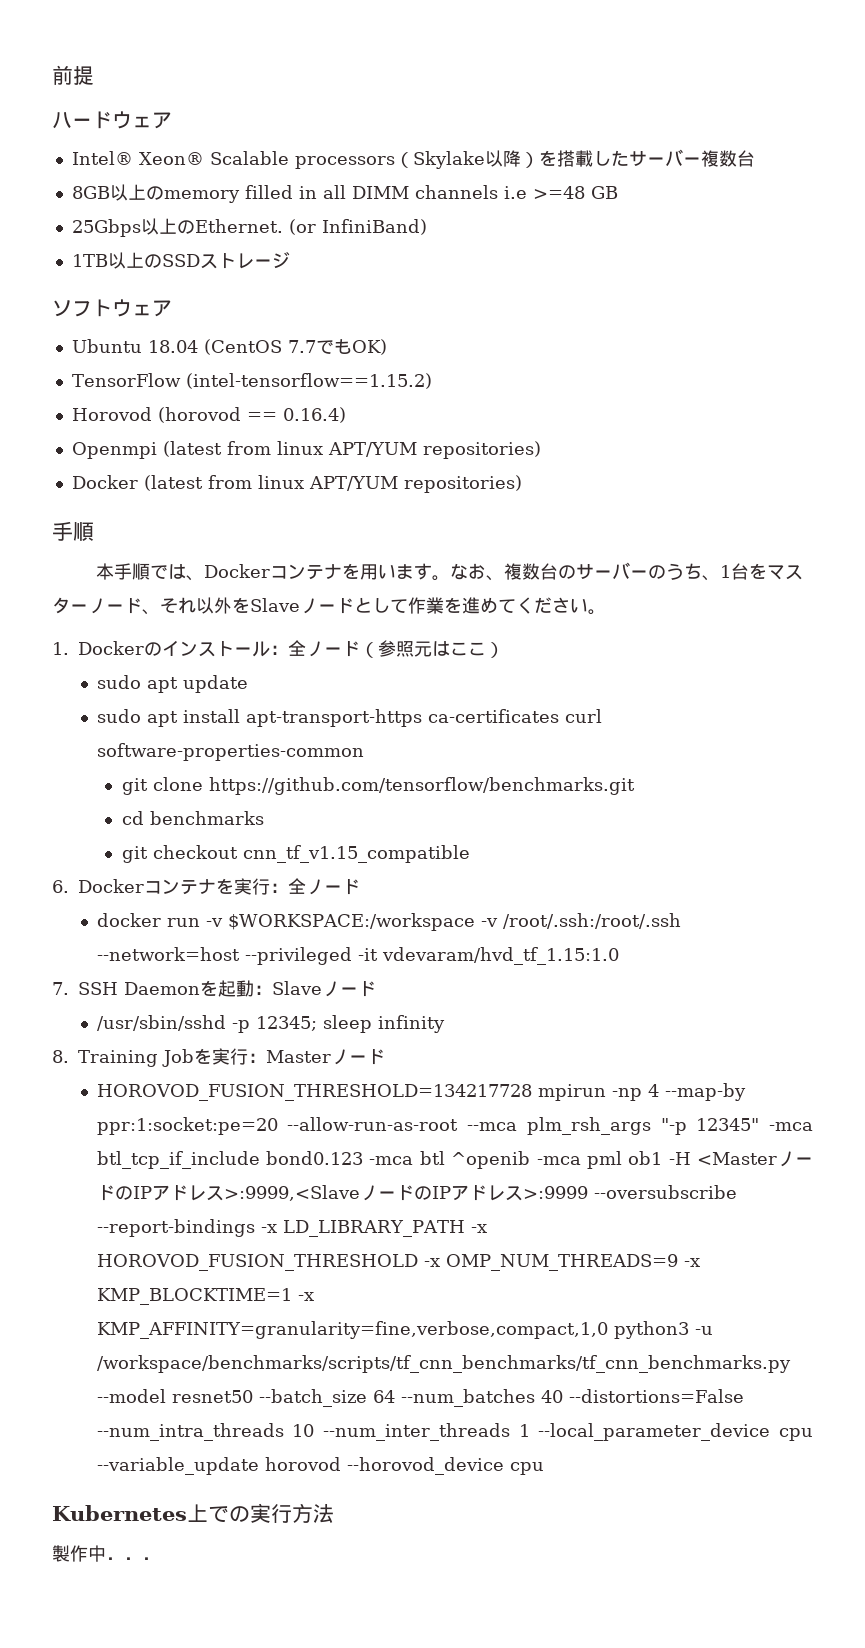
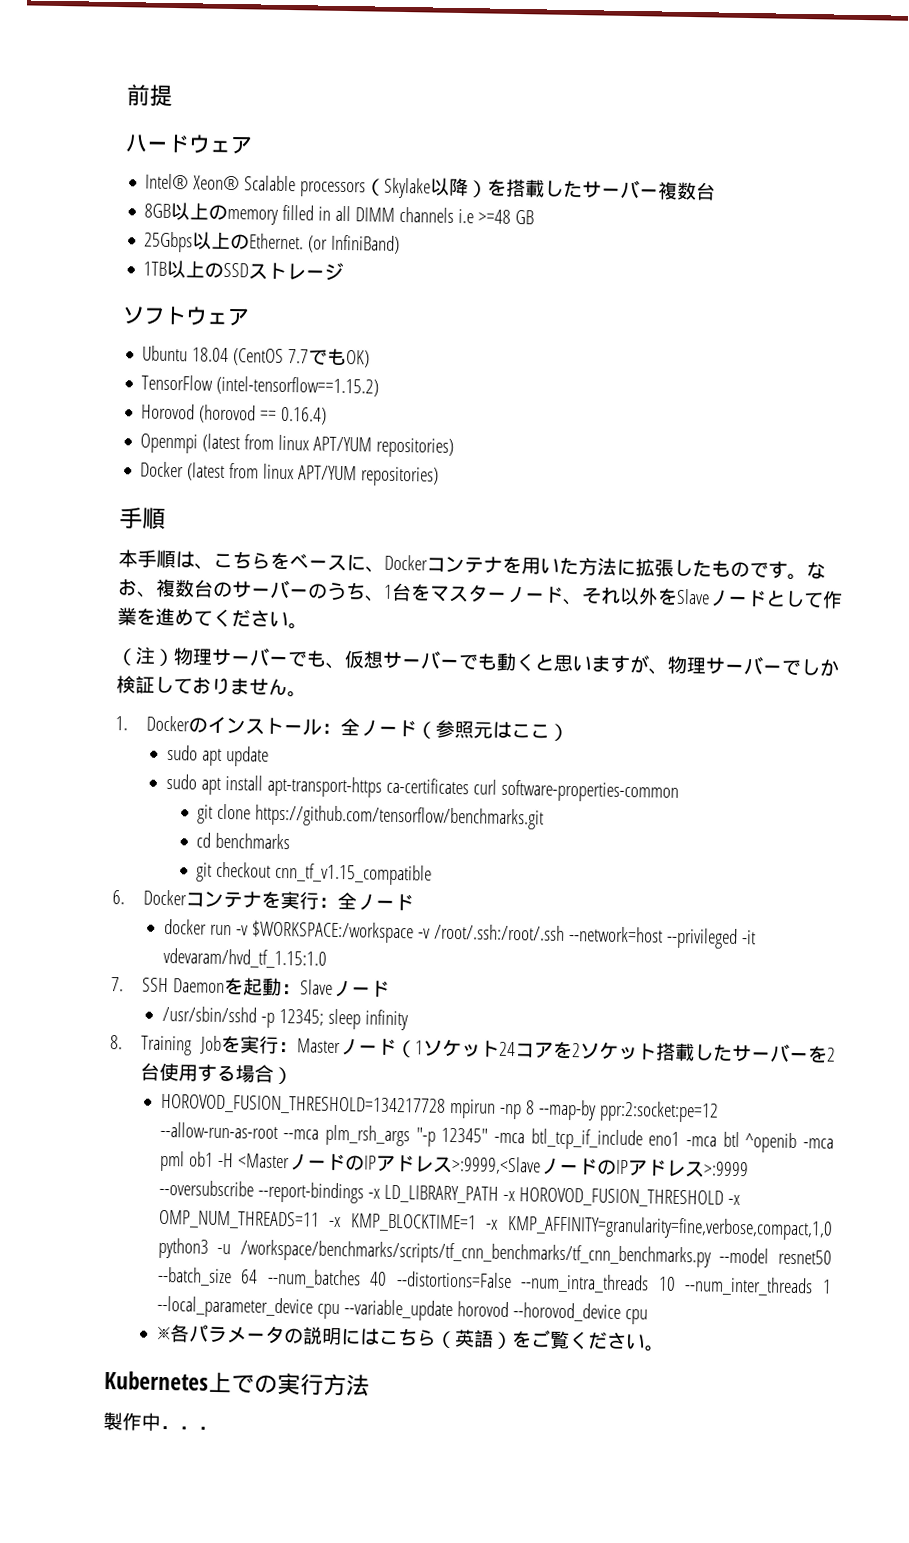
[150,564,187,579] では -> [175,551,366,572] は、こちらをベースに
[396,564,415,579] ま -> [559,557,769,578] た方法に拡張したもので
(606, 612) none -> [116,646,840,677] [116,675,307,698] // （注）物理サーバーでも、仮想サーバーでも動くと思いますが、物理サーバーでしか検証しておりません。
(385, 1057) none -> [396,1038,836,1063] [140,1062,294,1085] （1ソケット24コアを2ソケット搭載したサーバーを2台使用する場合）
[647,1083,746,1101] [96,1117,278,1135] 4 --map-by ppr:1:socket:pe=20 -> [525,1099,719,1123] 8 --map-by ppr:2:socket:pe=12
[266,1151,364,1165] bond0.123 -> [648,1131,681,1147] eno1
[445,1254,678,1271] OMP_NUM_THREADS=9 -> [158,1209,320,1230] OMP_NUM_THREADS=11
(544, 1468) none -> [156,1324,665,1352] // ※各パラメータの説明にはこちら（英語）をご覧ください。

